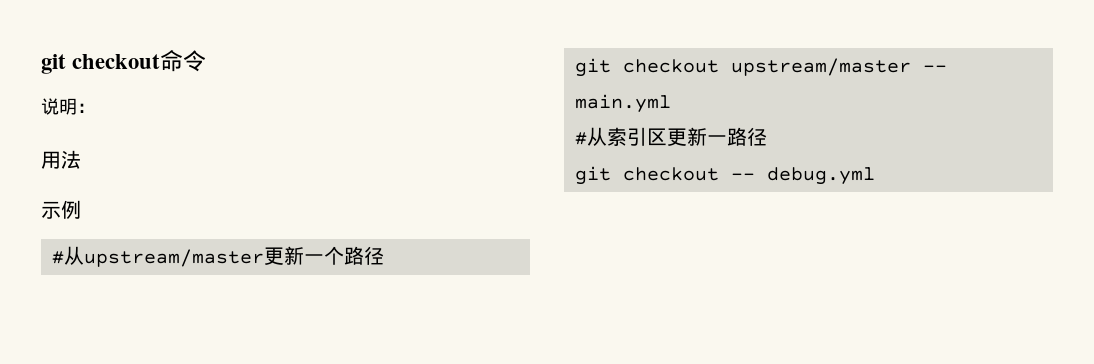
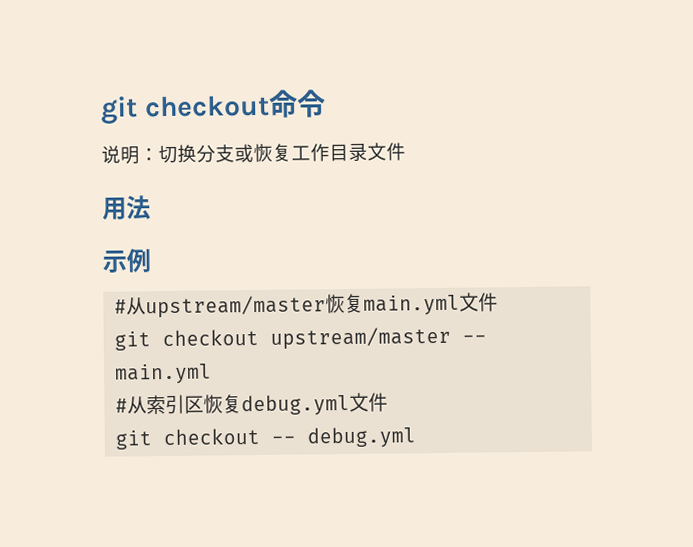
(95, 108) none -> [158,142,406,164] 切换分支或恢复工作目录文件
[263,246,384,265] 更新一个路径 -> [325,292,499,316] 恢复main.yml文件
[666,127,767,146] 更新一路径 -> [203,392,389,417] 恢复debug.yml文件

